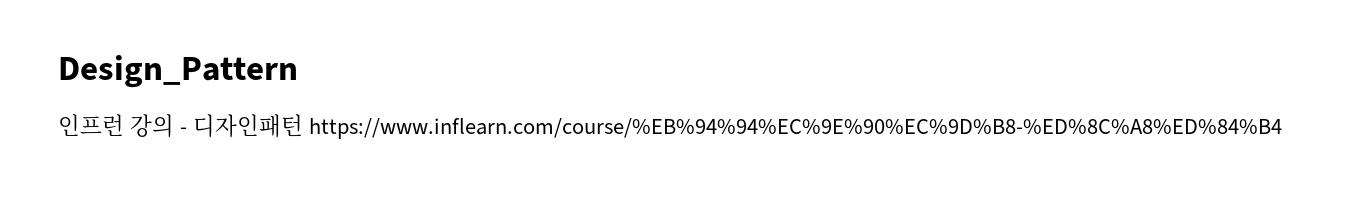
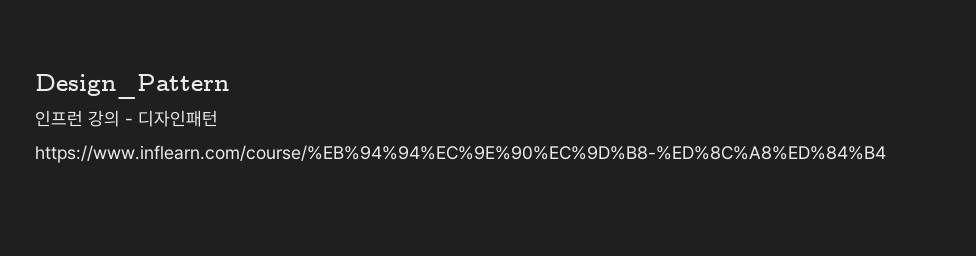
(304, 126) none -> (218, 118) //

